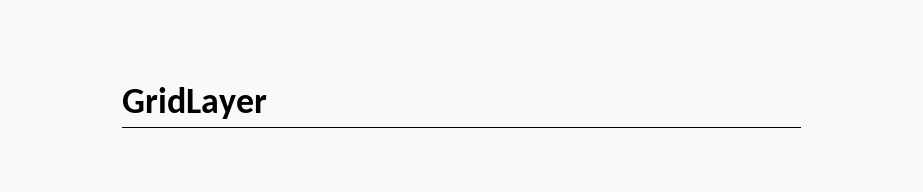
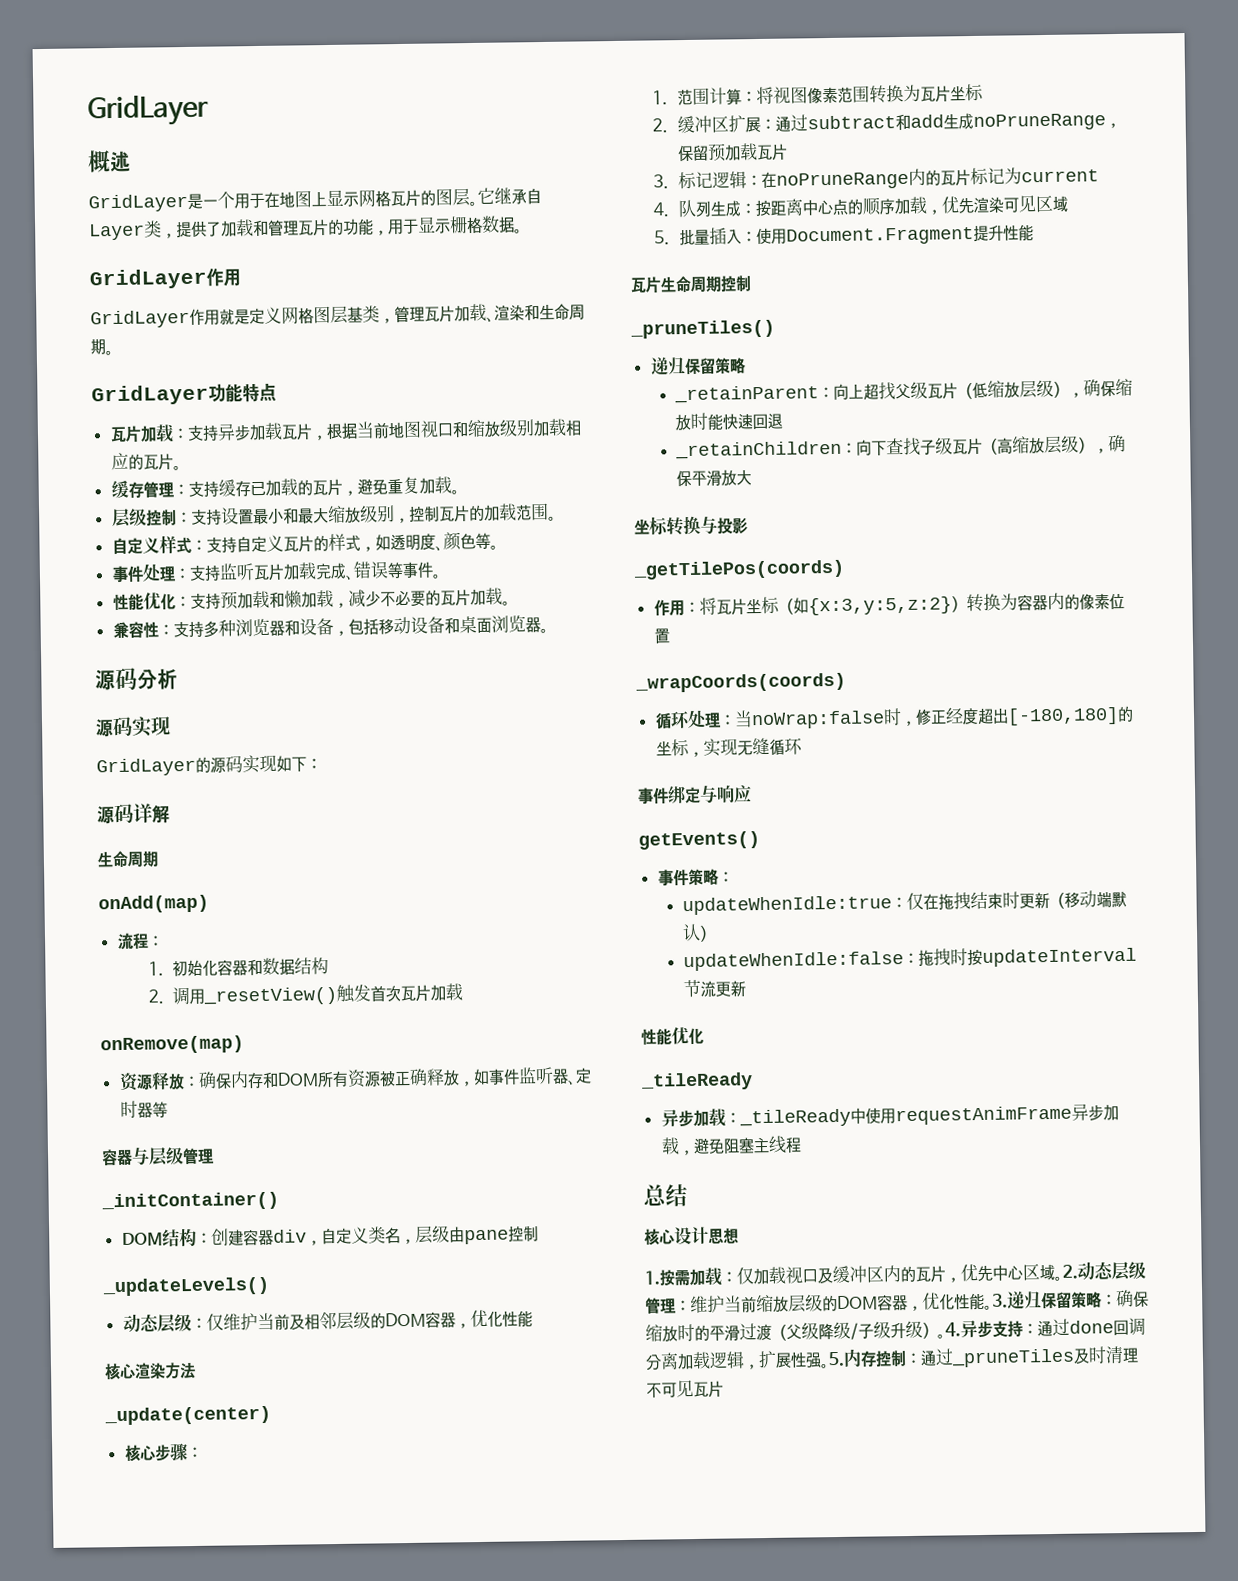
[122,87,267,119] GridLayer -> [87,94,209,127] [88,150,131,173] [88,187,542,213] [89,215,523,241] [89,267,241,290] [90,303,585,329] [90,339,114,356] [91,382,277,406] [109,418,582,443] [110,452,182,471] [110,476,460,499] [111,502,557,528] [111,532,499,555] [111,561,442,584] [112,587,511,611] [112,615,549,639] [95,667,178,691] [95,716,171,738] [96,754,322,777] [97,803,170,825] [97,850,159,869] [98,894,209,914] [116,932,164,951] [147,957,329,977] [147,983,463,1006] [100,1035,244,1055] [118,1066,592,1092] [119,1100,168,1119] [101,1147,214,1167] [101,1191,279,1212] [121,1225,539,1248] [102,1276,269,1297] [122,1309,533,1333] [104,1361,196,1381] [104,1405,271,1426] [124,1443,203,1462] [652,83,984,106] [652,112,1121,134] [676,143,788,162] [653,167,1099,190] [653,194,1068,218] [654,224,1034,246] [630,275,752,294] [630,319,775,339] [649,357,746,376] [674,378,1134,404] [675,412,784,431] [675,434,1127,460] [676,469,753,487] [634,515,748,536] [633,559,845,580] [653,592,1125,617] [653,628,670,644] [635,672,846,693] [654,705,1134,730] [655,737,803,758] [637,785,752,805] [638,831,760,850] [657,868,734,887] [682,890,1128,916] [682,923,717,942] [683,947,1138,972] [683,979,747,998] [641,1027,704,1046] [640,1072,753,1091] [660,1103,1119,1128] [660,1135,802,1156] [643,1184,688,1207] [644,1226,739,1246] [644,1261,1146,1287] [645,1289,1149,1314] [645,1317,1146,1342] [645,1346,1139,1371] [646,1380,724,1398] GridLayer // 概述 // GridLayer是一个用于在地图上显示网格瓦片的图层。它继承自Layer类，提供了加载和管理瓦片的功能，用于显示栅格数据。 // GridLayer作用 // GridLayer作用就是定义网格图层基类，管理瓦片加载、渲染和生命周期。 // GridLayer功能特点 // 瓦片加载：支持异步加载瓦片，根据当前地图视口和缩放级别加载相应的瓦片。 // 缓存管理：支持缓存已加载的瓦片，避免重复加载。 // 层级控制：支持设置最小和最大缩放级别，控制瓦片的加载范围。 // 自定义样式：支持自定义瓦片的样式，如透明度、颜色等。 // 事件处理：支持监听瓦片加载完成、错误等事件。 // 性能优化：支持预加载和懒加载，减少不必要的瓦片加载。 // 兼容性：支持多种浏览器和设备，包括移动设备和桌面浏览器。 // 源码分析 // 源码实现 // GridLayer的源码实现如下： // 源码详解 // 生命周期 // onAdd(map) // 流程： // 1.初始化容器和数据结构 // 2.调用_resetView()触发首次瓦片加载 // onRemove(map) // 资源释放：确保内存和DOM所有资源被正确释放，如事件监听器、定时器等 // 容器与层级管理 // _initContainer() // DOM结构：创建容器div，自定义类名，层级由pane控制 // _updateLevels() // 动态层级：仅维护当前及相邻层级的DOM容器，优化性能 // 核心渲染方法 // _update(center) // 核心步骤： // 1.范围计算：将视图像素范围转换为瓦片坐标 // 2.缓冲区扩展：通过subtract和add生成noPruneRange，保留预加载瓦片 // 3.标记逻辑：在noPruneRange内的瓦片标记为current // 4.队列生成：按距离中心点的顺序加载，优先渲染可见区域 // 5.批量插入：使用Document.Fragment提升性能 // 瓦片生命周期控制 // _pruneTiles() // 递归保留策略 // _retainParent：向上超找父级瓦片（低缩放层级），确保缩放时能快速回退 // _retainChildren：向下查找子级瓦片（高缩放层级），确保平滑放大 // 坐标转换与投影 // _getTilePos(coords) // 作用：将瓦片坐标（如{x:3,y:5,z:2}）转换为容器内的像素位置 // _wrapCoords(coords) // 循环处理：当noWrap:false时，修正经度超出[-180,180]的坐标，实现无缝循环 // 事件绑定与响应 // getEvents() // 事件策略： // updateWhenIdle:true：仅在拖拽结束时更新（移动端默认） // updateWhenIdle:false：拖拽时按updateInterval节流更新 // 性能优化 // _tileReady // 异步加载：_tileReady中使用requestAnimFrame异步加载，避免阻塞主线程 // 总结 // 核心设计思想 // 1.按需加载：仅加载视口及缓冲区内的瓦片，优先中心区域。2.动态层级管理：维护当前缩放层级的DOM容器，优化性能。3.递归保留策略：确保缩放时的平滑过渡（父级降级/子级升级）。4.异步支持：通过done回调分离加载逻辑，扩展性强。5.内存控制：通过_pruneTiles及时清理不可见瓦片

